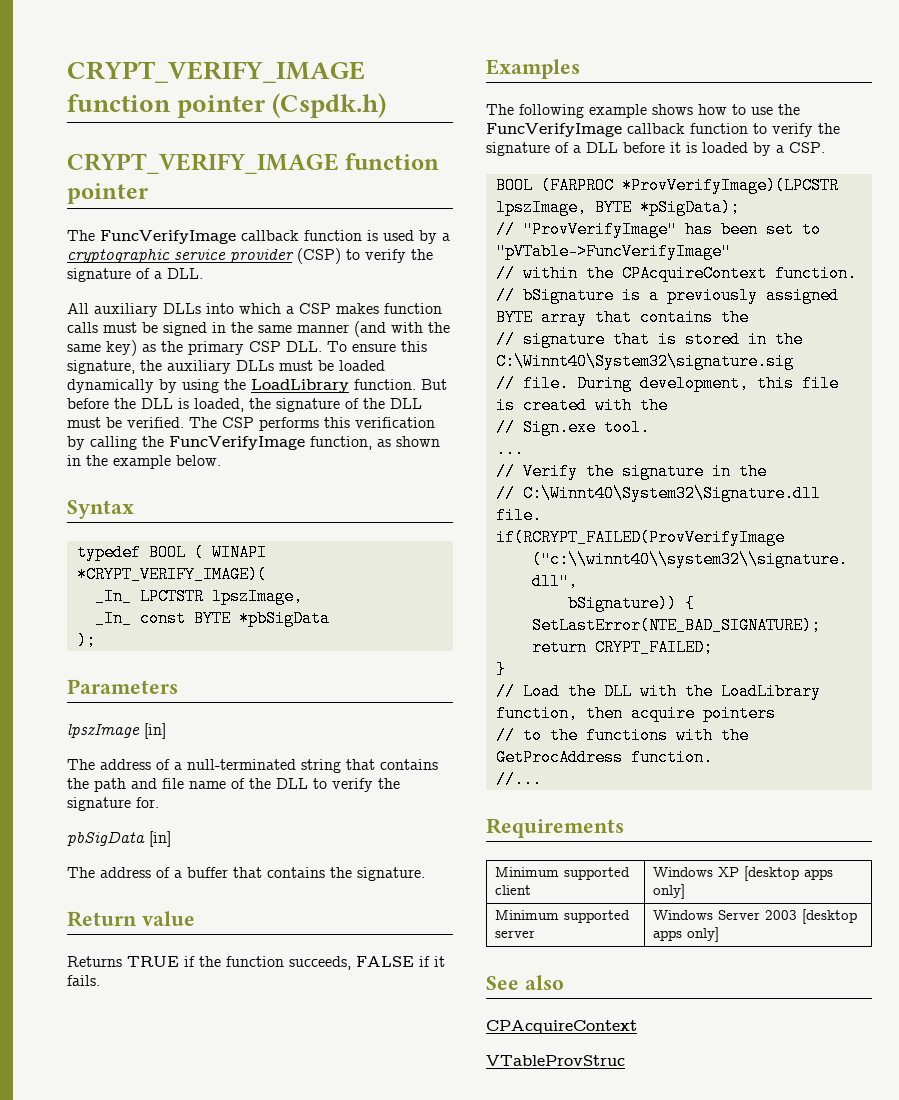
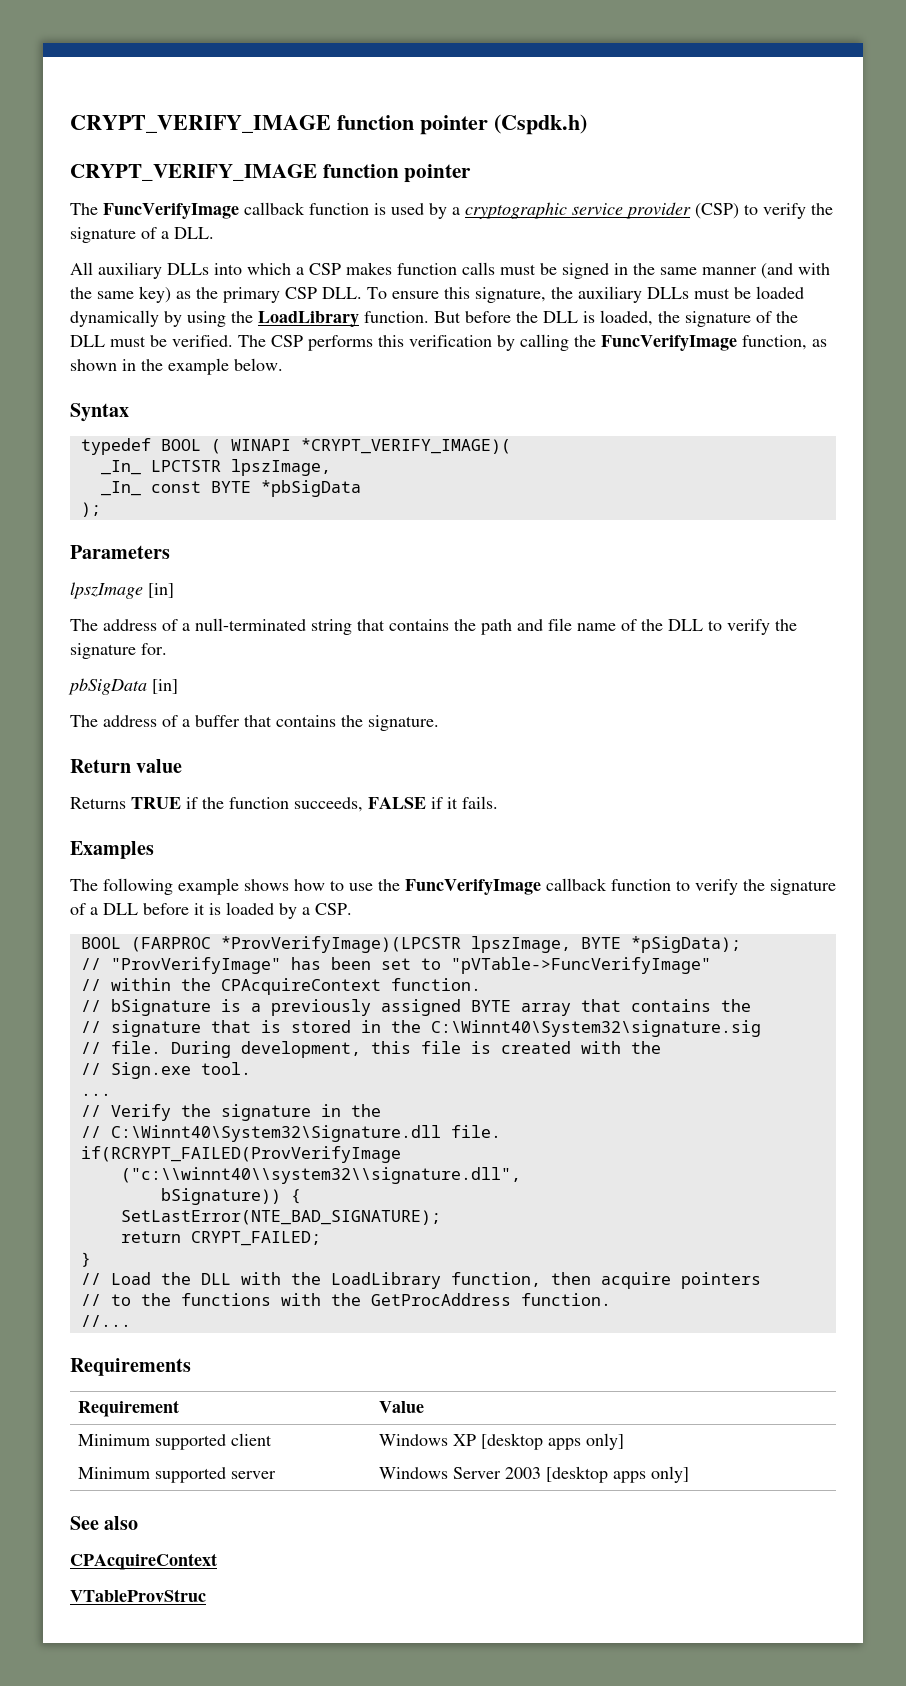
(624, 828) none -> [77,1400,179,1417] [378,1401,424,1413] // Requirement | Value

